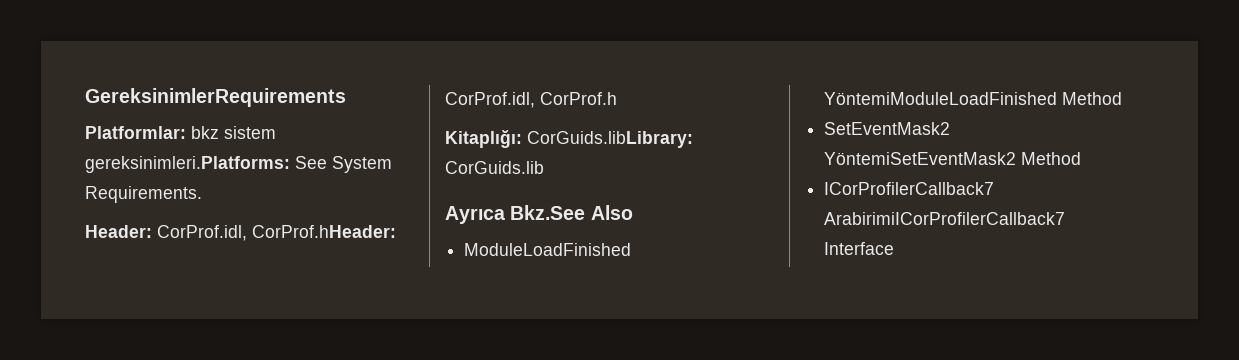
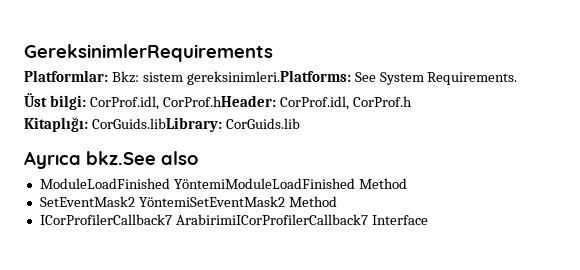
[191,126,219,139] bkz -> [111,71,139,83] Bkz:
[85,225,152,238] Header: -> [24,93,86,110] Üst bilgi:
[510,205,633,220] Bkz.See Also -> [86,151,198,165] bkz.See also

